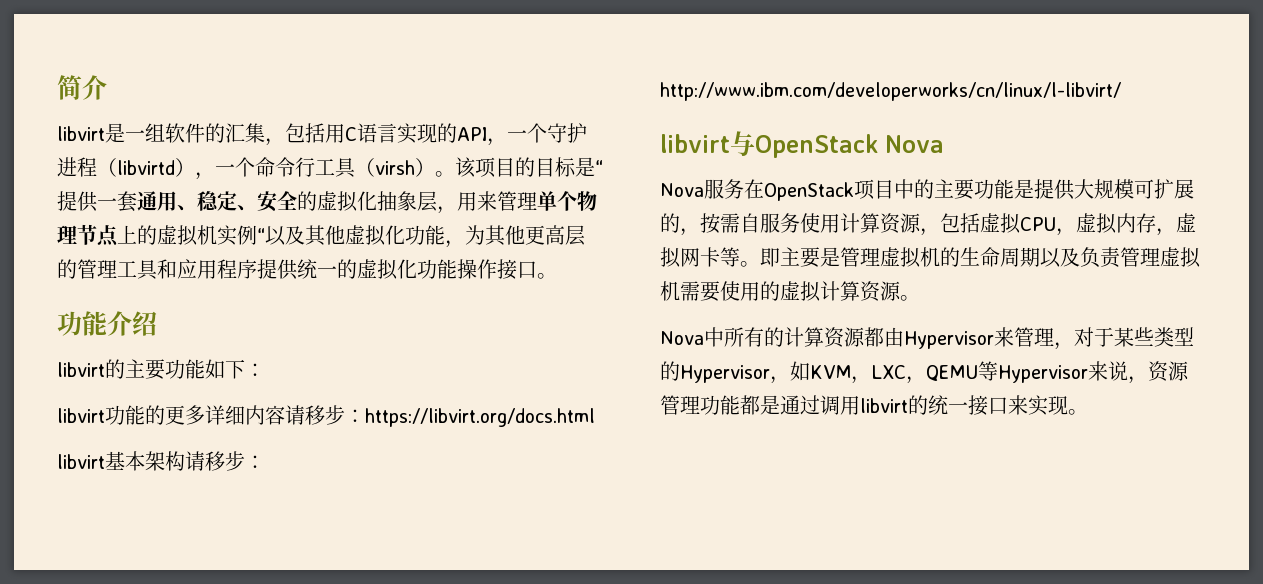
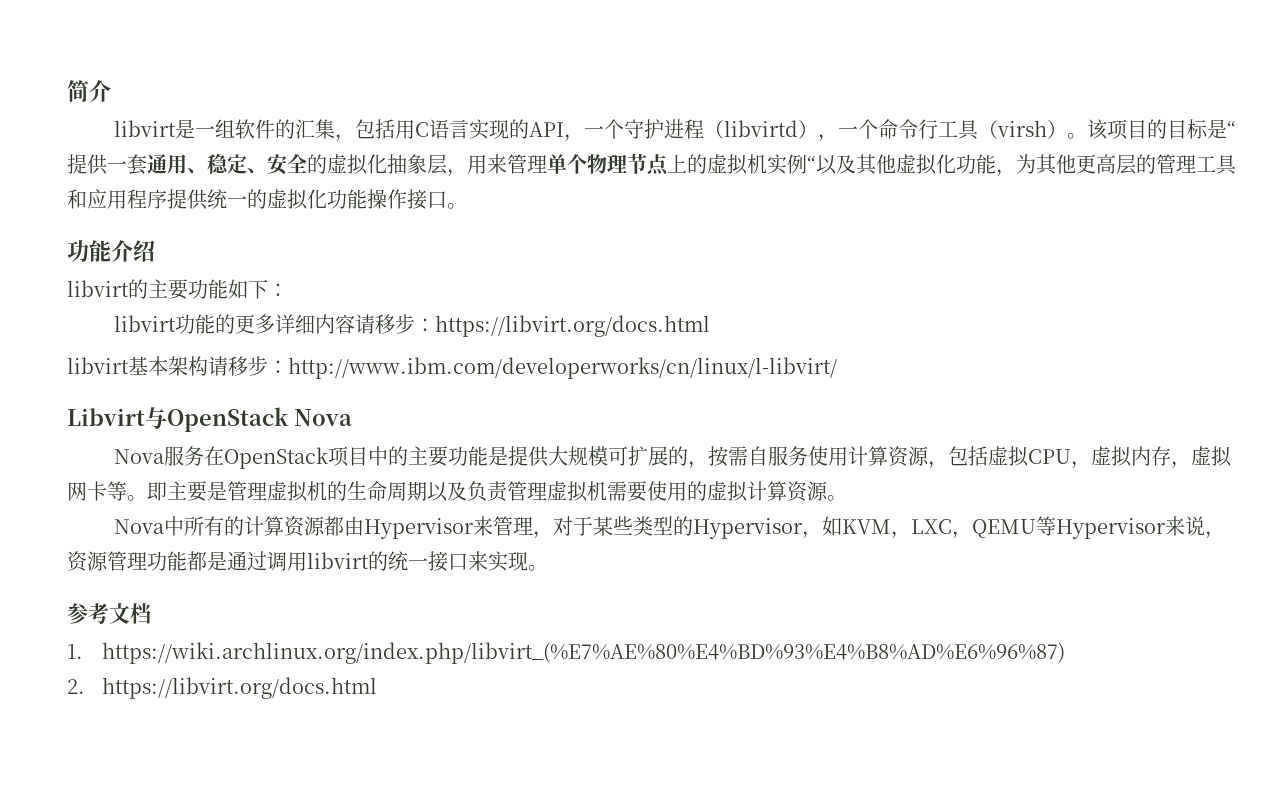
[660,134,730,153] libvirt -> [67,408,145,426] Libvirt
(1088, 412) none -> [67,603,151,624] [67,642,1065,664] [67,677,377,699] // 参考文档 // 1. https://wiki.archlinux.org/index.php/libvirt_(%E7%AE%80%E4%BD%93%E4%B8%AD%E6%96%87) // 2. https://libvirt.org/docs.html

